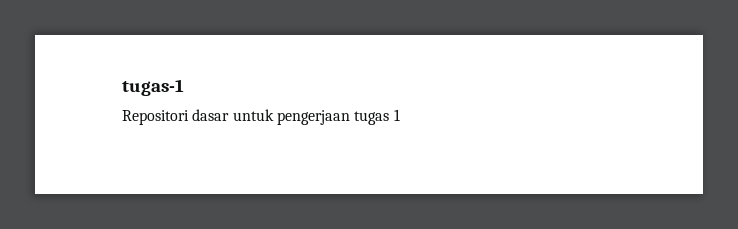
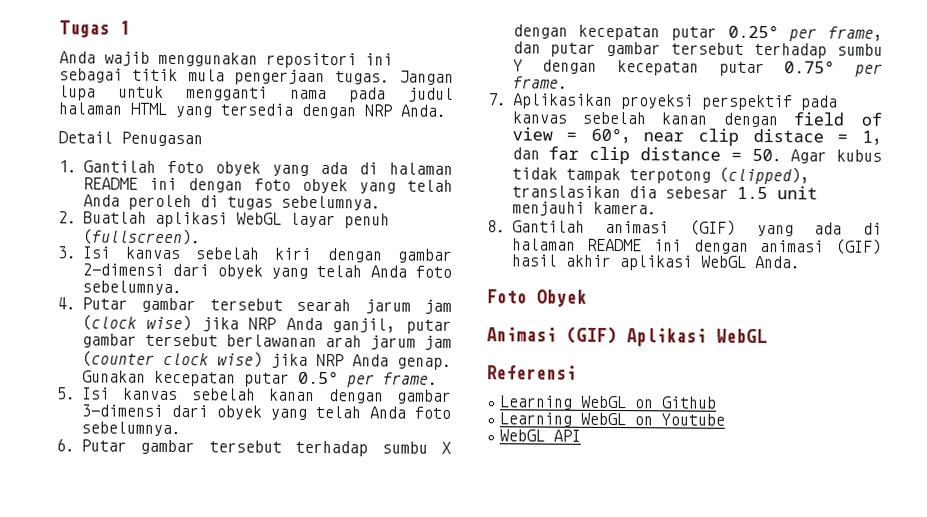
[122,79,184,96] [122,109,400,125] tugas-1 // Repositori dasar untuk pengerjaan tugas 1 -> [59,20,130,38] [59,51,393,69] [59,68,454,86] [59,85,454,103] [58,102,447,119] [58,131,203,147] [58,160,453,176] [82,177,453,194] [82,194,381,211] [58,211,390,229] [82,228,201,246] [57,246,453,263] [81,263,452,279] [81,280,182,296] [57,297,452,314] [81,314,452,334] [81,333,453,350] [81,350,452,370] [81,370,438,388] [57,387,452,404] [80,404,451,420] [80,421,181,437] [56,438,451,457] [512,24,883,42] [512,41,883,59] [512,59,883,77] [512,76,568,89] [488,93,838,111] [511,111,883,128] [511,127,882,146] [511,146,882,165] [511,166,810,185] [511,185,818,200] [511,201,657,216] [487,219,882,237] [511,238,882,255] [510,254,801,271] [486,289,587,307] [486,326,767,347] [486,365,577,380] [499,395,718,410] [499,412,726,427] [499,429,582,442] Tugas 1 // Anda wajib menggunakan repositori ini sebagai titik mula pengerjaan tugas. Jangan lupa untuk mengganti nama pada judul halaman HTML yang tersedia dengan NRP Anda. // Detail Penugasan // 1. Gantilah foto obyek yang ada di halaman README ini dengan foto obyek yang telah Anda peroleh di tugas sebelumnya. // 2. Buatlah aplikasi WebGL layar penuh (fullscreen). // 3. Isi kanvas sebelah kiri dengan gambar 2-dimensi dari obyek yang telah Anda foto sebelumnya. // 4. Putar gambar tersebut searah jarum jam (clock wise) jika NRP Anda ganjil, putar gambar tersebut berlawanan arah jarum jam (counter clock wise) jika NRP Anda genap. Gunakan kecepatan putar 0.5° per frame. // 5. Isi kanvas sebelah kanan dengan gambar 3-dimensi dari obyek yang telah Anda foto sebelumnya. // 6. Putar gambar tersebut terhadap sumbu X dengan kecepatan putar 0.25° per frame, dan putar gambar tersebut terhadap sumbu Y dengan kecepatan putar 0.75° per frame. // 7. Aplikasikan proyeksi perspektif pada kanvas sebelah kanan dengan field of view = 60°, near clip distace = 1, dan far clip distance = 50. Agar kubus tidak tampak terpotong (clipped), translasikan dia sebesar 1.5 unit menjauhi kamera. // 8. Gantilah animasi (GIF) yang ada di halaman README ini dengan animasi (GIF) hasil akhir aplikasi WebGL Anda. // Foto Obyek // Animasi (GIF) Aplikasi WebGL // Referensi // Learning WebGL on Github // Learning WebGL on Youtube // WebGL API

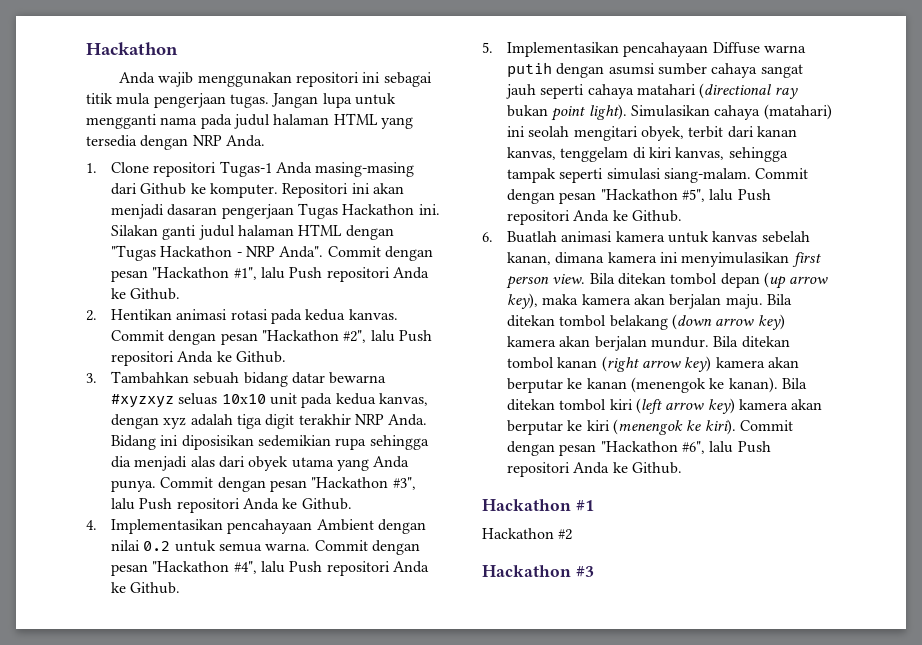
[59,20,130,38] Tugas 1 -> [86,42,178,55] Hackathon
[58,131,203,147] [58,160,453,176] [82,177,453,194] [82,194,381,211] [58,211,390,229] [82,228,201,246] [57,246,453,263] [81,263,452,279] [81,280,182,296] [57,297,452,314] [81,314,452,334] [81,333,453,350] [81,350,452,370] [81,370,438,388] [57,387,452,404] [80,404,451,420] [80,421,181,437] [56,438,451,457] [512,24,883,42] [512,41,883,59] [512,59,883,77] [512,76,568,89] [488,93,838,111] [511,111,883,128] [511,127,882,146] [511,146,882,165] [511,166,810,185] [511,185,818,200] [511,201,657,216] [487,219,882,237] [511,238,882,255] [510,254,801,271] [486,289,587,307] [486,326,767,347] [486,365,577,380] [499,395,718,410] [499,412,726,427] [499,429,582,442] Detail Penugasan // 1. Gantilah foto obyek yang ada di halaman README ini dengan foto obyek yang telah Anda peroleh di tugas sebelumnya. // 2. Buatlah aplikasi WebGL layar penuh (fullscreen). // 3. Isi kanvas sebelah kiri dengan gambar 2-dimensi dari obyek yang telah Anda foto sebelumnya. // 4. Putar gambar tersebut searah jarum jam (clock wise) jika NRP Anda ganjil, putar gambar tersebut berlawanan arah jarum jam (counter clock wise) jika NRP Anda genap. Gunakan kecepatan putar 0.5° per frame. // 5. Isi kanvas sebelah kanan dengan gambar 3-dimensi dari obyek yang telah Anda foto sebelumnya. // 6. Putar gambar tersebut terhadap sumbu X dengan kecepatan putar 0.25° per frame, dan putar gambar tersebut terhadap sumbu Y dengan kecepatan putar 0.75° per frame. // 7. Aplikasikan proyeksi perspektif pada kanvas sebelah kanan dengan field of view = 60°, near clip distace = 1, dan far clip distance = 50. Agar kubus tidak tampak terpotong (clipped), translasikan dia sebesar 1.5 unit menjauhi kamera. // 8. Gantilah animasi (GIF) yang ada di halaman README ini dengan animasi (GIF) hasil akhir aplikasi WebGL Anda. // Foto Obyek // Animasi (GIF) Aplikasi WebGL // Referensi // Learning WebGL on Github // Learning WebGL on Youtube // WebGL API -> [86,161,415,177] [111,183,405,198] [111,203,440,219] [111,224,394,240] [111,245,434,261] [111,267,430,282] [111,288,181,300] [86,309,398,324] [111,330,433,345] [111,351,287,366] [86,371,387,387] [111,393,429,408] [111,414,428,429] [111,435,429,450] [111,456,410,471] [111,477,416,492] [111,498,352,513] [86,519,427,534] [111,540,421,555] [111,561,430,576] [111,582,181,594] [482,42,807,57] [507,62,803,78] [506,83,798,99] [507,104,832,121] [507,126,798,141] [507,147,788,162] [507,168,809,183] [507,189,771,204] [507,210,683,225] [482,231,810,243] [507,252,821,267] [506,272,829,289] [507,293,793,309] [507,314,785,330] [507,336,790,351] [507,356,800,372] [507,377,808,393] [507,398,823,414] [507,419,794,435] [507,441,771,456] [507,462,683,477] [482,499,594,511] [482,528,573,540] [482,565,594,577] 1. Clone repositori Tugas-1 Anda masing-masing dari Github ke komputer. Repositori ini akan menjadi dasaran pengerjaan Tugas Hackathon ini. Silakan ganti judul halaman HTML dengan "Tugas Hackathon - NRP Anda". Commit dengan pesan "Hackathon #1", lalu Push repositori Anda ke Github. // 2. Hentikan animasi rotasi pada kedua kanvas. Commit dengan pesan "Hackathon #2", lalu Push repositori Anda ke Github. // 3. Tambahkan sebuah bidang datar bewarna #xyzxyz seluas 10x10 unit pada kedua kanvas, dengan xyz adalah tiga digit terakhir NRP Anda. Bidang ini diposisikan sedemikian rupa sehingga dia menjadi alas dari obyek utama yang Anda punya. Commit dengan pesan "Hackathon #3", lalu Push repositori Anda ke Github. // 4. Implementasikan pencahayaan Ambient dengan nilai 0.2 untuk semua warna. Commit dengan pesan "Hackathon #4", lalu Push repositori Anda ke Github. // 5. Implementasikan pencahayaan Diffuse warna putih dengan asumsi sumber cahaya sangat jauh seperti cahaya matahari (directional ray bukan point light). Simulasikan cahaya (matahari) ini seolah mengitari obyek, terbit dari kanan kanvas, tenggelam di kiri kanvas, sehingga tampak seperti simulasi siang-malam. Commit dengan pesan "Hackathon #5", lalu Push repositori Anda ke Github. // 6. Buatlah animasi kamera untuk kanvas sebelah kanan, dimana kamera ini menyimulasikan first person view. Bila ditekan tombol depan (up arrow key), maka kamera akan berjalan maju. Bila ditekan tombol belakang (down arrow key) kamera akan berjalan mundur. Bila ditekan tombol kanan (right arrow key) kamera akan berputar ke kanan (menengok ke kanan). Bila ditekan tombol kiri (left arrow key) kamera akan berputar ke kiri (menengok ke kiri). Commit dengan pesan "Hackathon #6", lalu Push repositori Anda ke Github. // Hackathon #1 // Hackathon #2 // Hackathon #3

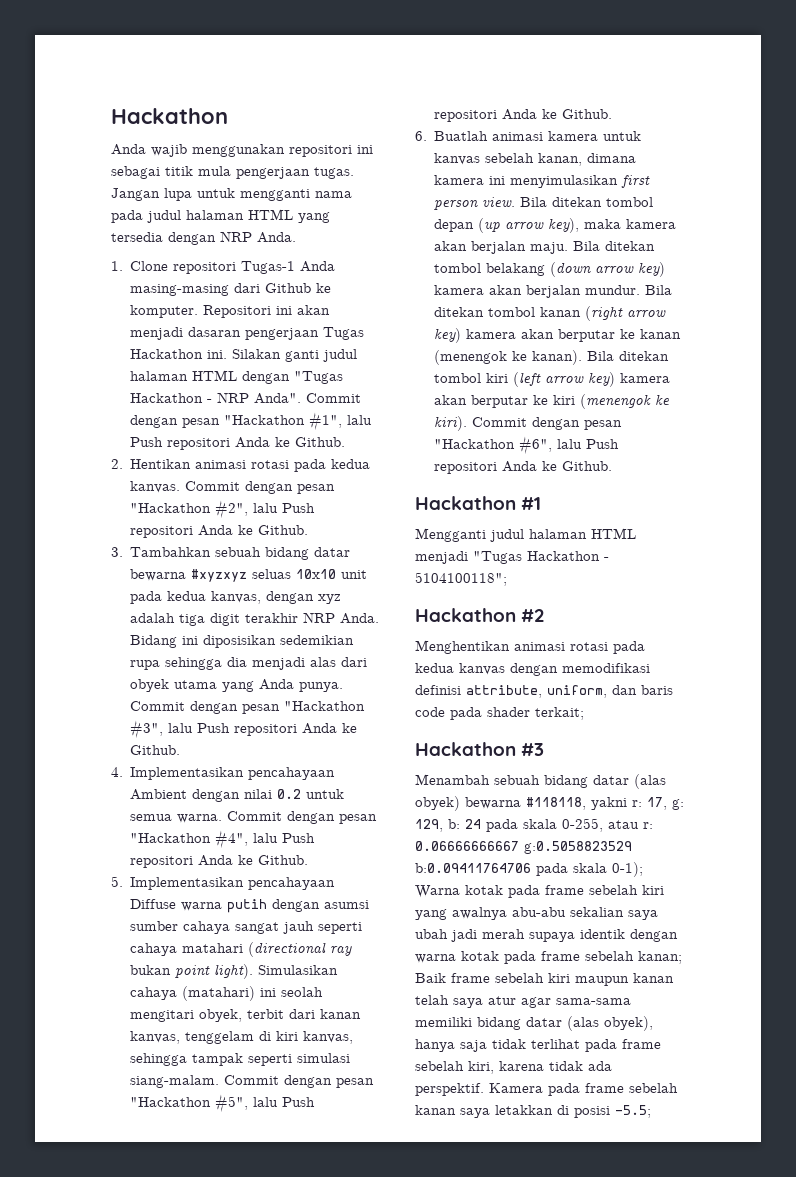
[482,528,573,540] [482,565,594,577] Hackathon #2 // Hackathon #3 -> [415,528,636,542] [415,551,609,564] [415,572,507,586] [415,608,545,622] [415,640,645,654] [415,663,650,676] [415,685,673,698] [415,707,584,720] [415,742,545,756] [415,774,666,789] [415,796,684,811] [415,818,653,832] [415,841,632,854] [415,862,643,877] [415,885,664,898] [415,907,658,920] [415,929,678,942] [415,951,682,964] [415,973,674,986] [415,995,631,1008] [415,1016,653,1031] [415,1039,661,1052] [415,1061,612,1074] [415,1083,678,1096] [415,1105,651,1118] Mengganti judul halaman HTML menjadi "Tugas Hackathon - 5104100118"; // Hackathon #2 // Menghentikan animasi rotasi pada kedua kanvas dengan memodifikasi definisi attribute, uniform, dan baris code pada shader terkait; // Hackathon #3 // Menambah sebuah bidang datar (alas obyek) bewarna #118118, yakni r: 17, g: 129, b: 24 pada skala 0-255, atau r: 0.06666666667 g:0.5058823529 b:0.09411764706 pada skala 0-1); Warna kotak pada frame sebelah kiri yang awalnya abu-abu sekalian saya ubah jadi merah supaya identik dengan warna kotak pada frame sebelah kanan; Baik frame sebelah kiri maupun kanan telah saya atur agar sama-sama memiliki bidang datar (alas obyek), hanya saja tidak terlihat pada frame sebelah kiri, karena tidak ada perspektif. Kamera pada frame sebelah kanan saya letakkan di posisi -5.5;

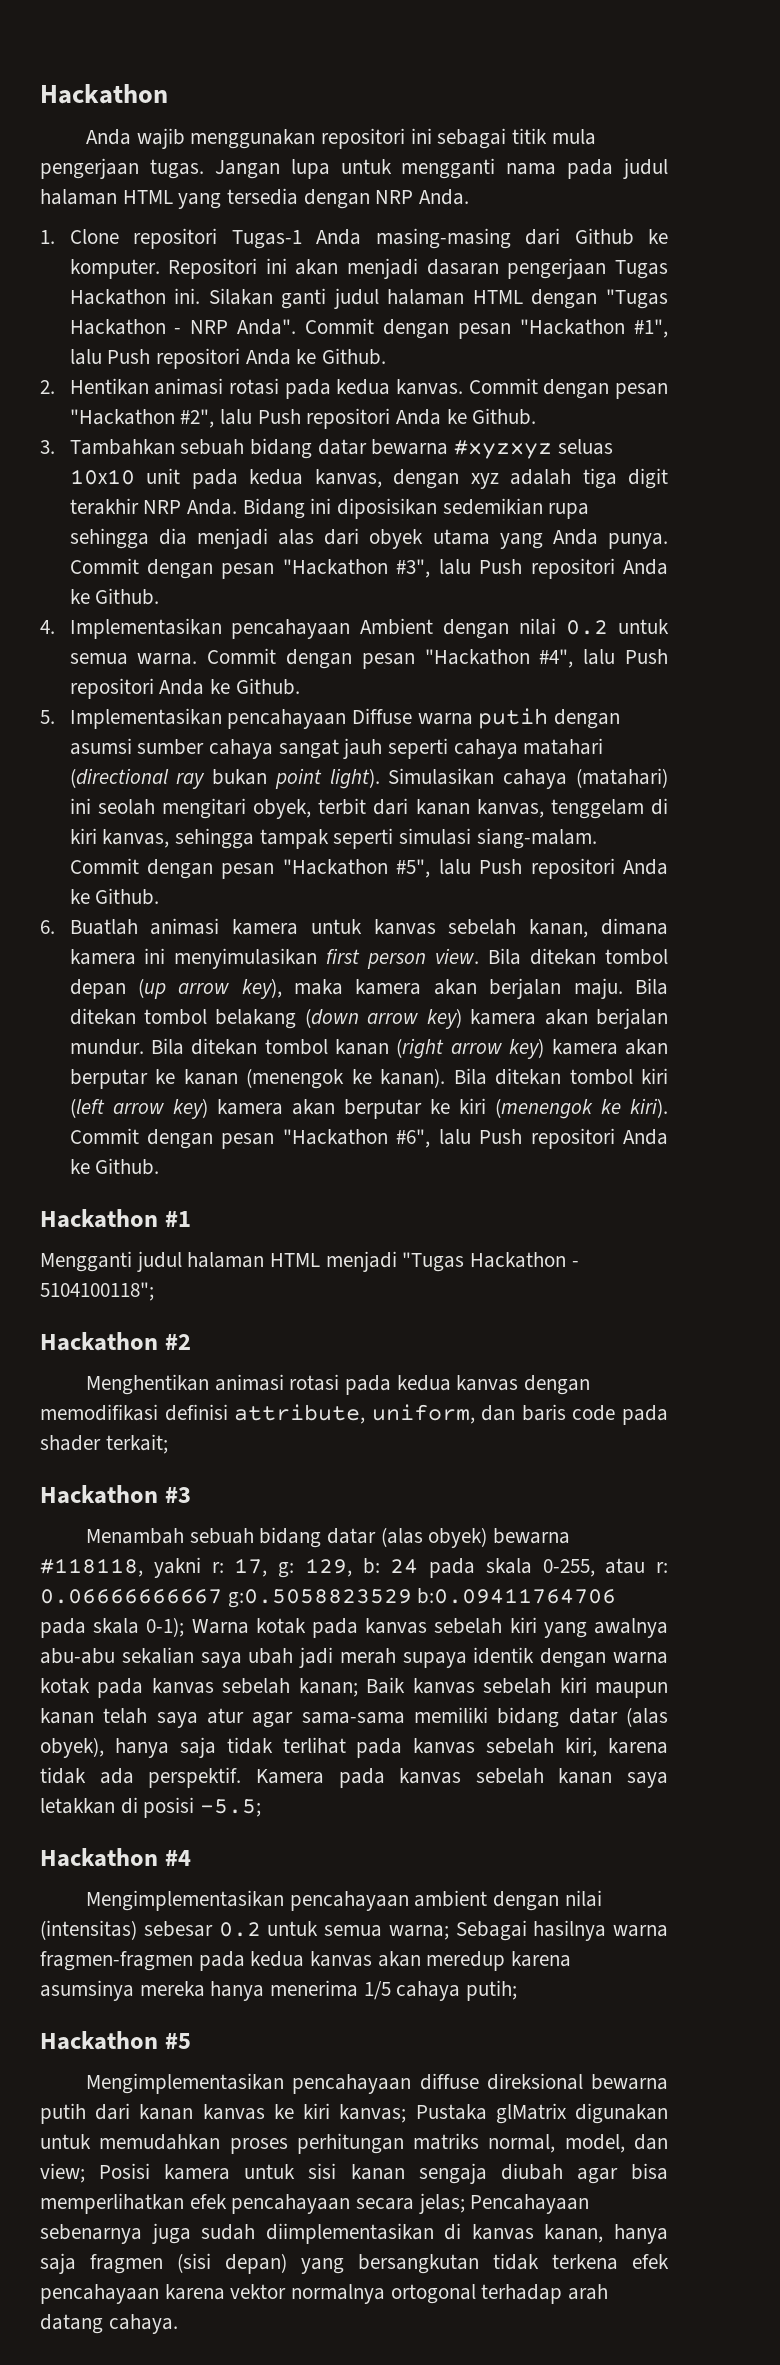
[545,885,584,895] frame -> [365,1618,428,1634] kanvas
[541,951,580,961] frame -> [151,1678,214,1694] kanvas
[451,973,490,983] frame -> [412,1678,475,1694] kanvas
[622,1039,661,1049] frame -> [413,1738,476,1754] kanvas
[585,1083,624,1093] frame -> [399,1768,462,1784] kanvas
(651, 1111) none -> [40,1848,191,1867] [86,1890,602,1911] [40,1920,668,1941] [40,1951,572,1971] [40,1980,518,2001] [40,2031,191,2050] [86,2073,668,2094] [40,2103,668,2124] [40,2133,668,2154] [40,2163,668,2184] [40,2193,590,2214] [40,2223,668,2244] [40,2253,669,2274] [40,2284,609,2304] [40,2314,178,2334] // Hackathon #4 // Mengimplementasikan pencahayaan ambient dengan nilai (intensitas) sebesar 0.2 untuk semua warna; Sebagai hasilnya warna fragmen-fragmen pada kedua kanvas akan meredup karena asumsinya mereka hanya menerima 1/5 cahaya putih; // Hackathon #5 // Mengimplementasikan pencahayaan diffuse direksional bewarna putih dari kanan kanvas ke kiri kanvas; Pustaka glMatrix digunakan untuk memudahkan proses perhitungan matriks normal, model, dan view; Posisi kamera untuk sisi kanan sengaja diubah agar bisa memperlihatkan efek pencahayaan secara jelas; Pencahayaan sebenarnya juga sudah diimplementasikan di kanvas kanan, hanya saja fragmen (sisi depan) yang bersangkutan tidak terkena efek pencahayaan karena vektor normalnya ortogonal terhadap arah datang cahaya.

